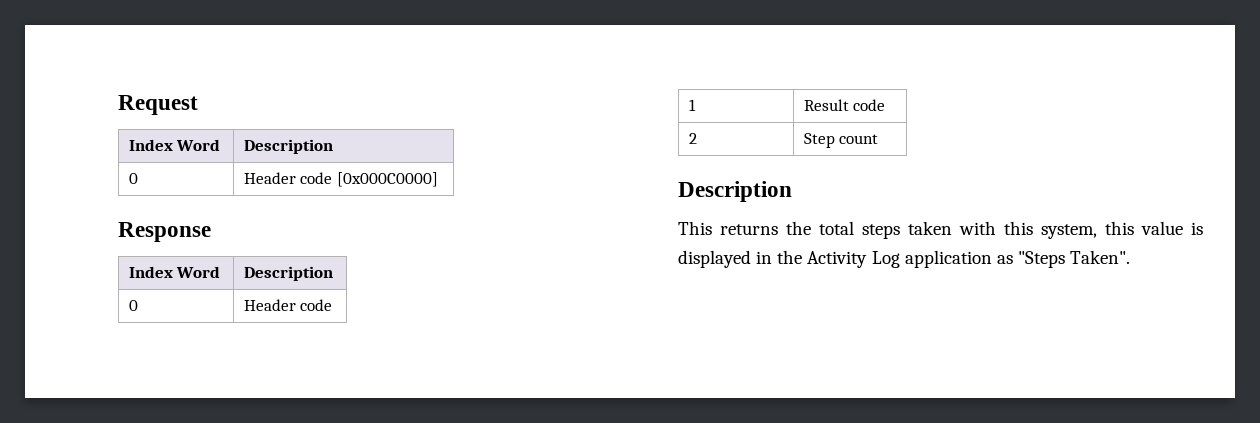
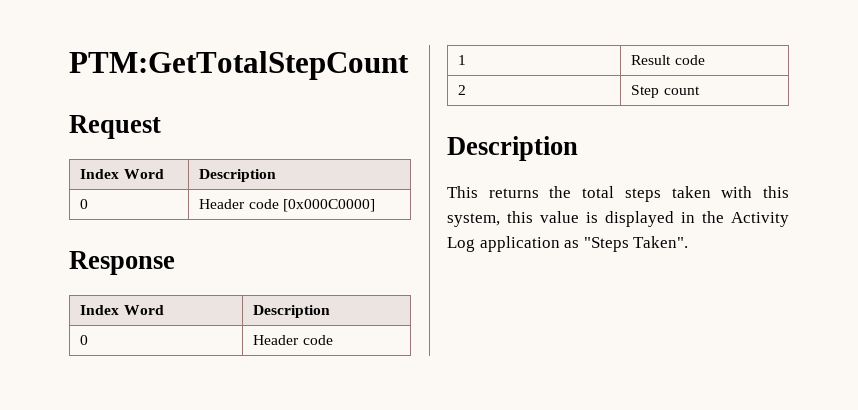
(118, 105) none -> [69,51,409,80] PTM:GetTotalStepCount //

